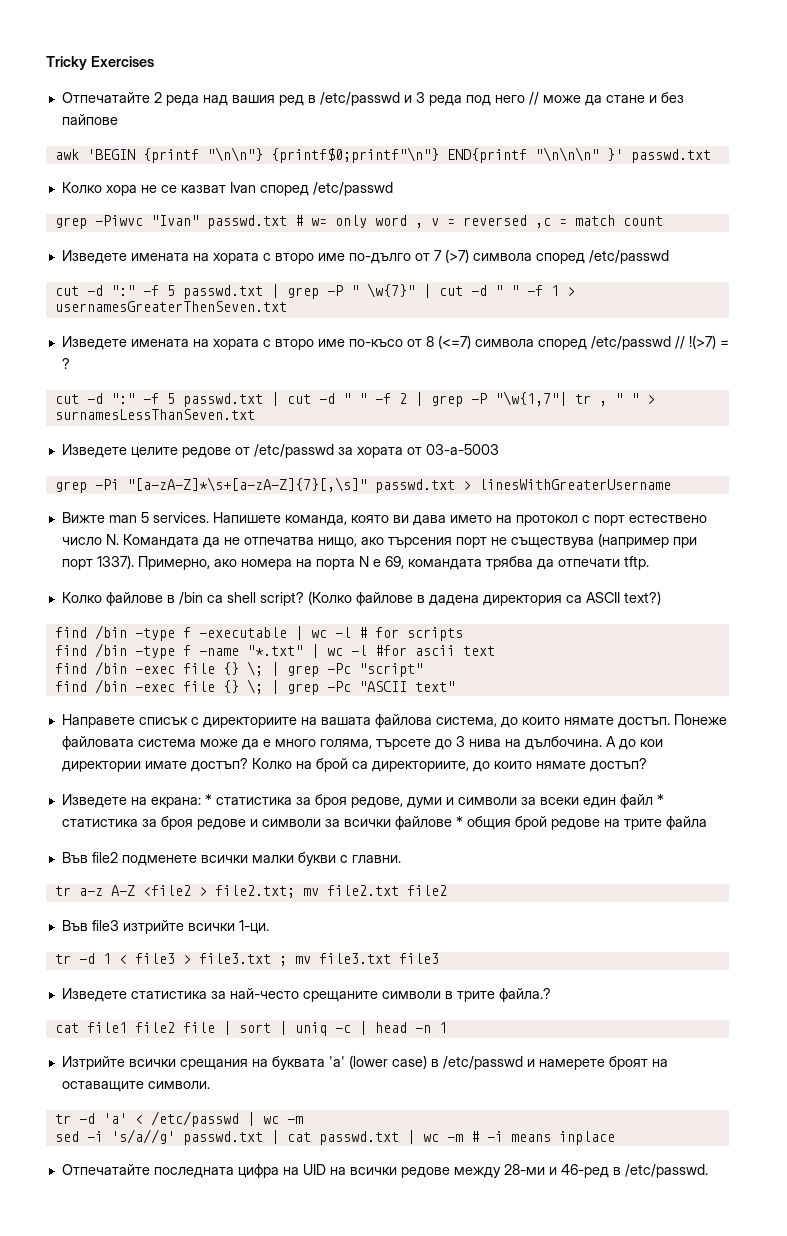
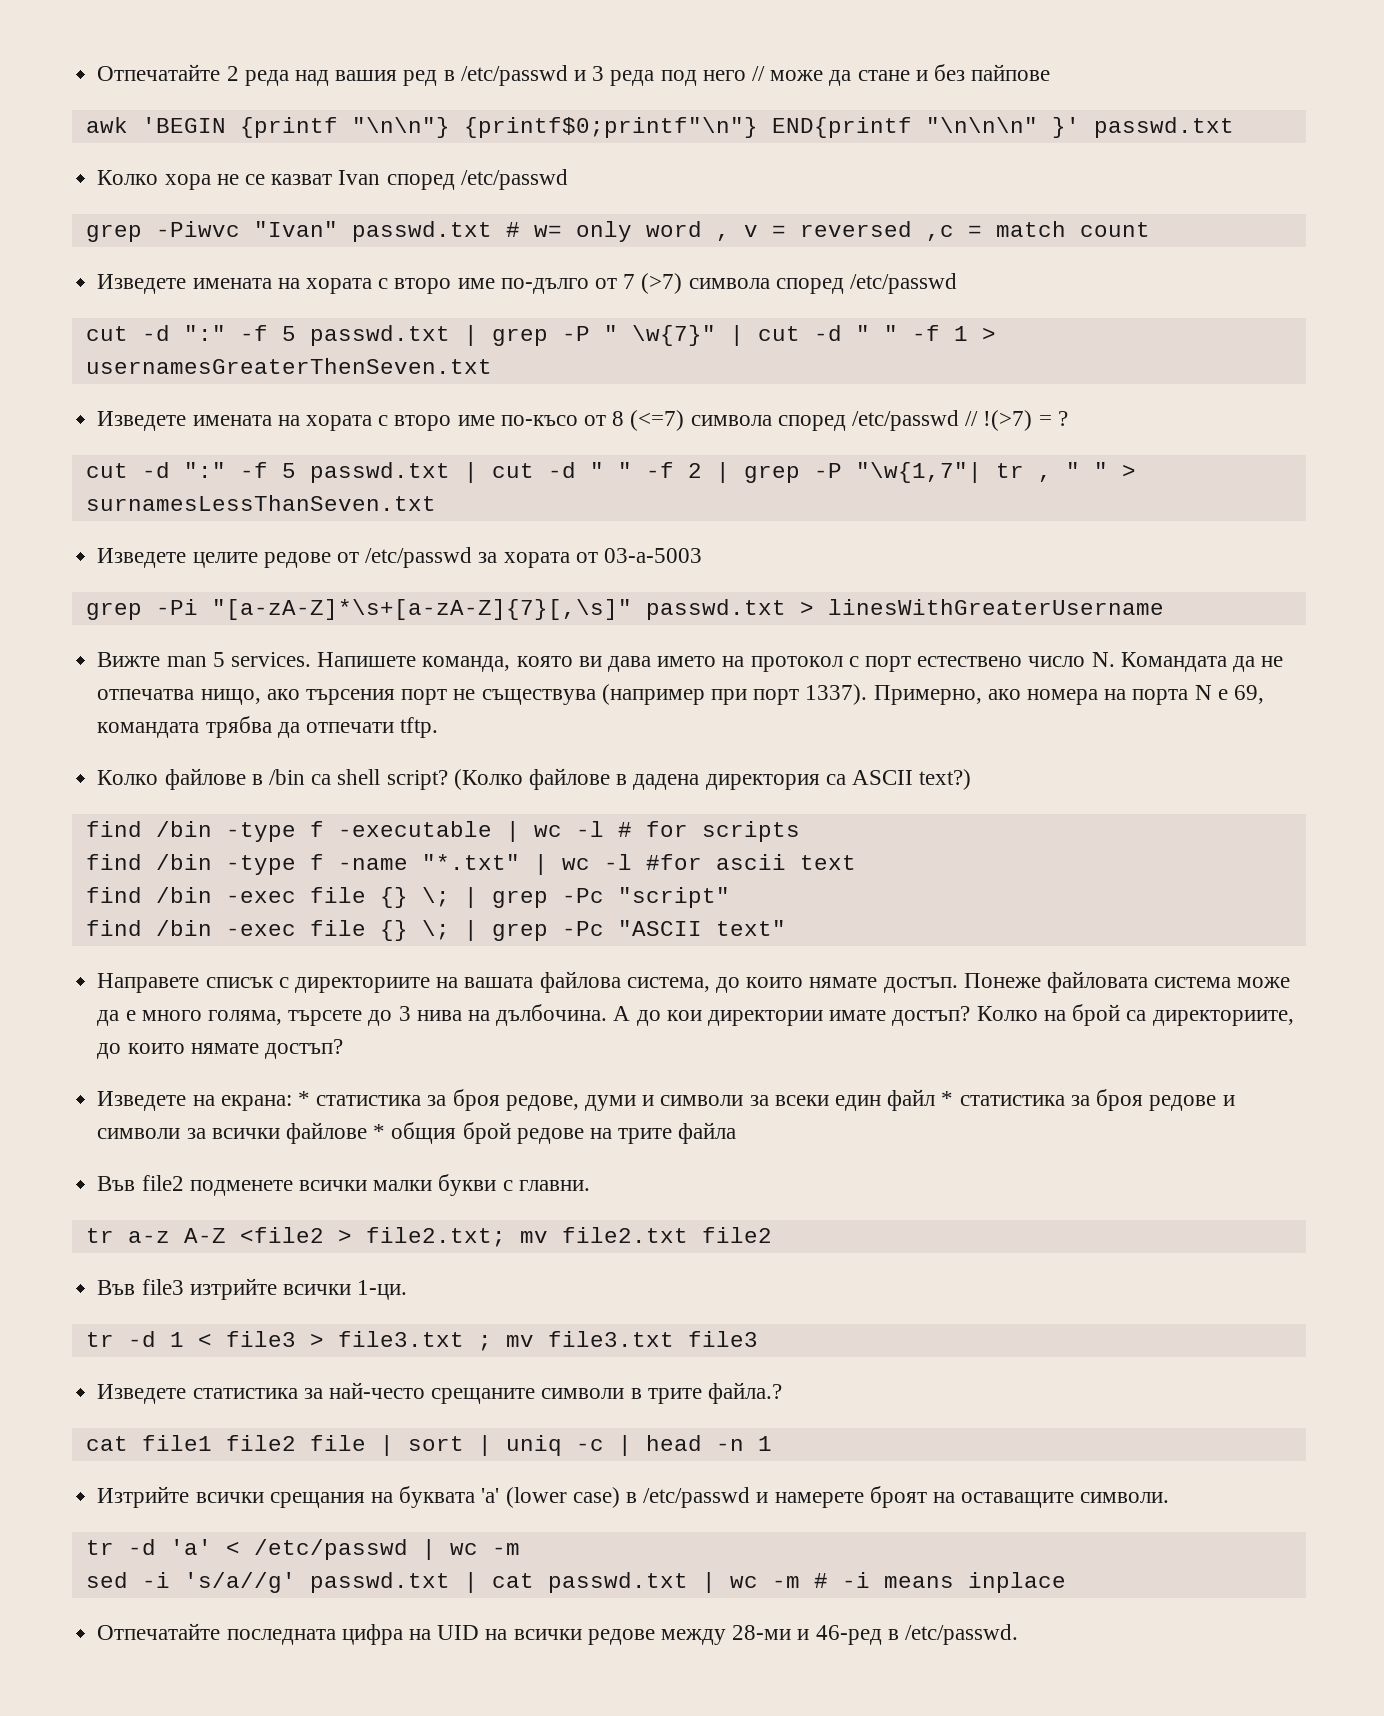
[46,56,154,70] Tricky Exercises // -> (97, 72) none

